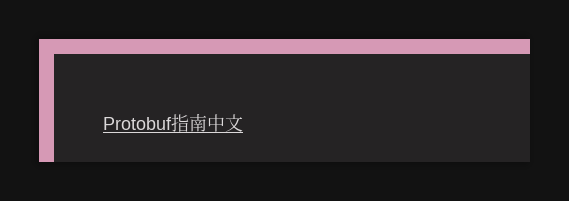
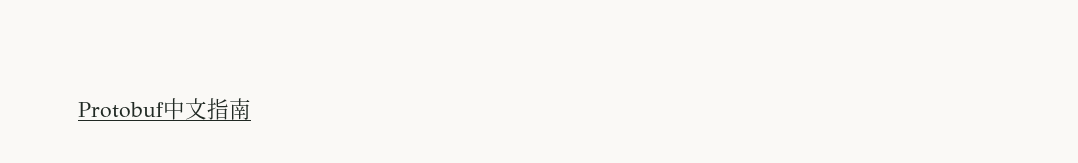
[171,113,243,132] 指南中文 -> [163,98,251,120] 中文指南

